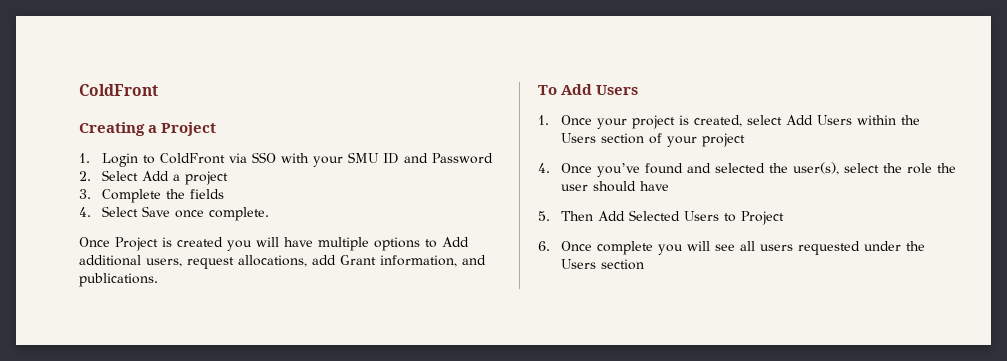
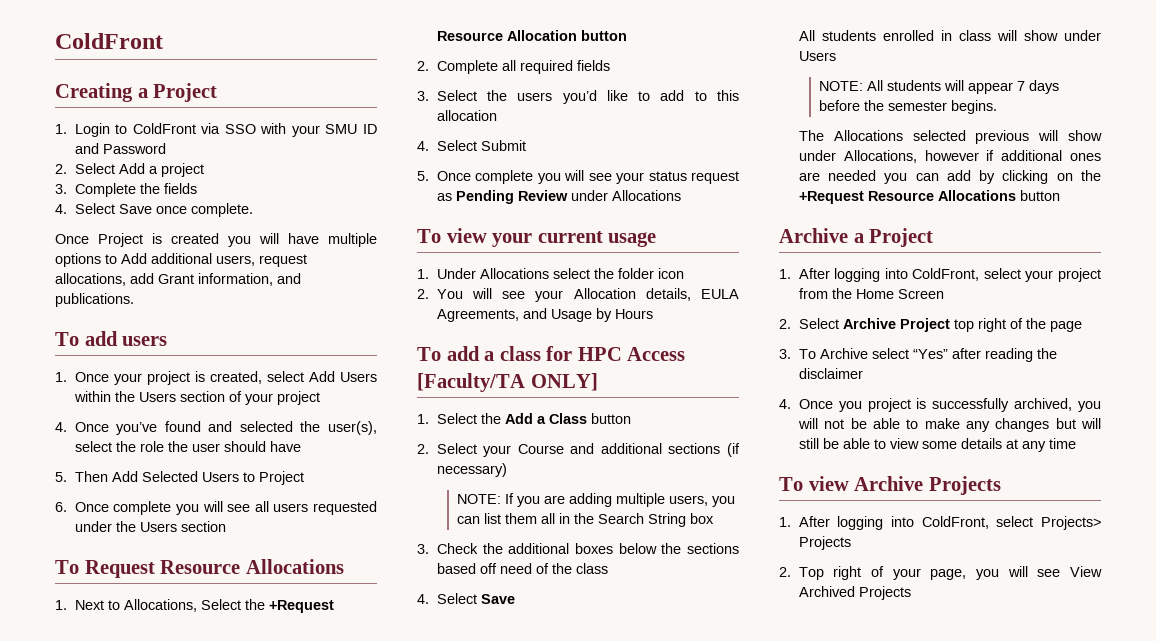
[561,84,639,95] Add Users -> [84,331,168,346] add users
(644, 264) none -> [55,559,344,578] [55,599,334,613] [436,30,627,41] [417,60,610,74] [417,90,739,104] [436,110,497,121] [417,140,526,151] [417,170,739,184] [436,190,681,204] [417,228,657,247] [417,268,684,279] [417,288,739,302] [436,308,653,322] [417,346,686,361] [417,373,598,392] [417,413,631,424] [417,443,740,457] [436,463,507,477] [456,493,735,507] [456,513,714,527] [417,543,739,554] [436,563,608,574] [417,593,515,604] [798,30,1101,41] [798,51,836,61] [818,80,1059,94] [818,100,997,114] [798,130,1102,144] [798,150,1101,163] [798,170,1101,184] [798,190,1060,204] [779,228,934,247] [779,268,1101,282] [798,288,944,299] [779,318,1082,332] [779,348,1057,362] [798,368,863,379] [779,398,1101,412] [797,418,1101,432] [798,438,1076,452] [779,476,1001,495] [779,516,1101,530] [798,536,851,550] [779,566,1102,580] [798,586,911,600] // To Request Resource Allocations // 1. Next to Allocations, Select the +Request Resource Allocation button // 2. Complete all required fields // 3. Select the users you’d like to add to this allocation // 4. Select Submit // 5. Once complete you will see your status request as Pending Review under Allocations // To view your current usage // 1. Under Allocations select the folder icon // 2. You will see your Allocation details, EULA Agreements, and Usage by Hours // To add a class for HPC Access [Faculty/TA ONLY] // 1. Select the Add a Class button // 2. Select your Course and additional sections (if necessary) // NOTE: If you are adding multiple users, you can list them all in the Search String box // 3. Check the additional boxes below the sections based off need of the class // 4. Select Save // All students enrolled in class will show under Users // NOTE: All students will appear 7 days before the semester begins. // The Allocations selected previous will show under Allocations, however if additional ones are needed you can add by clicking on the +Request Resource Allocations button // Archive a Project // 1. After logging into ColdFront, select your project from the Home Screen // 2. Select Archive Project top right of the page // 3. To Archive select “Yes” after reading the disclaimer // 4. Once you project is successfully archived, you will not be able to make any changes but will still be able to view some details at any time // To view Archive Projects // 1. After logging into ColdFront, select Projects> Projects // 2. Top right of your page, you will see View Archived Projects

